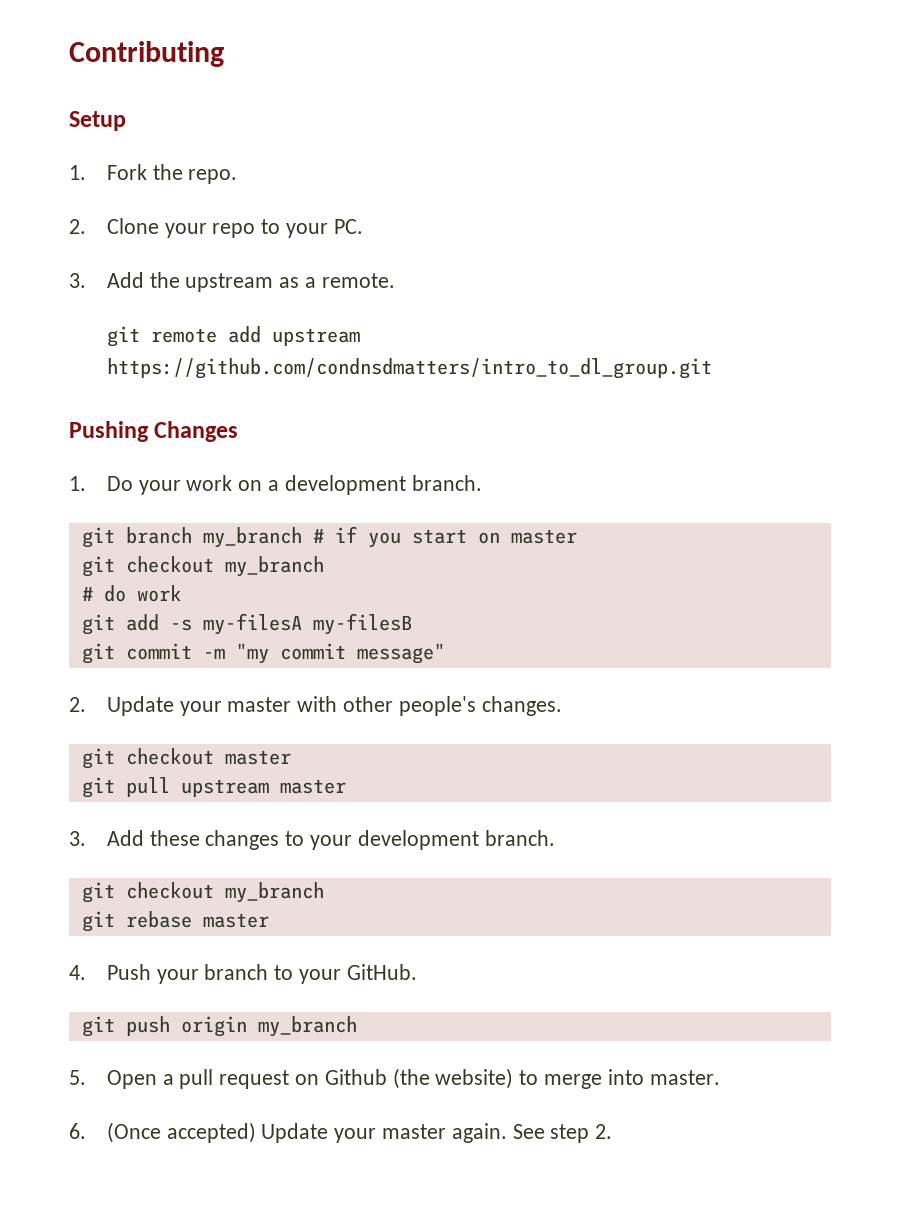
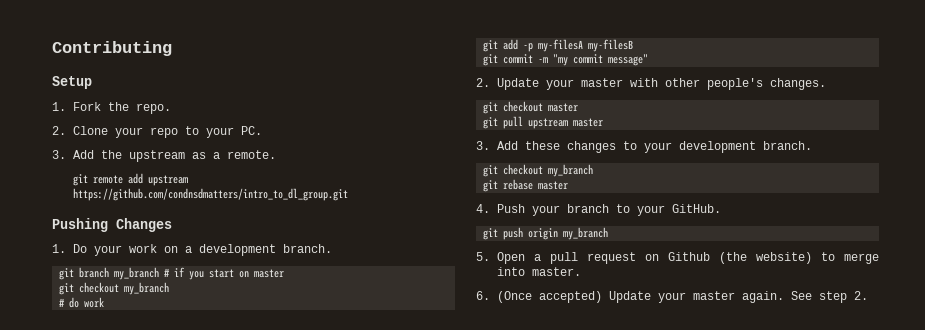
[169,619,192,631] -s -> [523,43,534,52] -p

